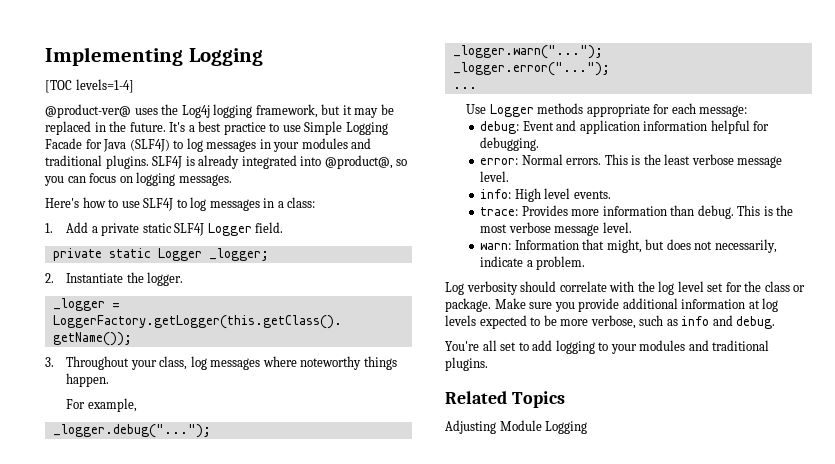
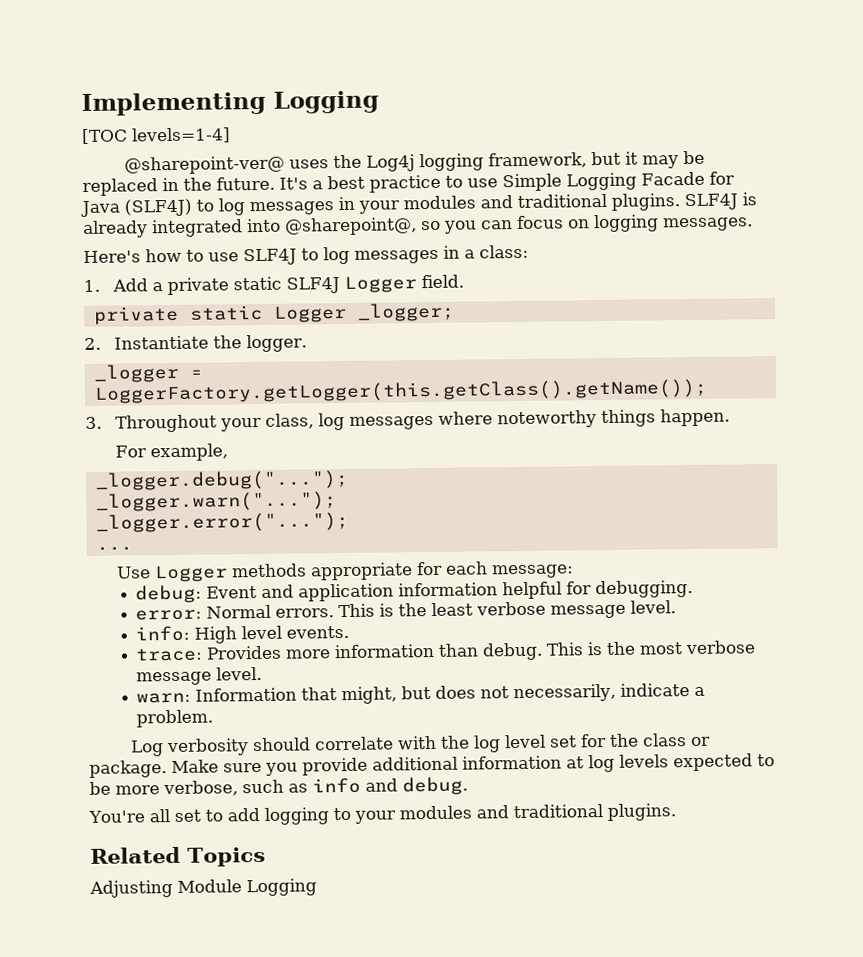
[45,104,131,118] @product-ver@ -> [123,155,285,175] @sharepoint-ver@
[324,155,393,169] @product@, -> [284,217,417,236] @sharepoint@,

